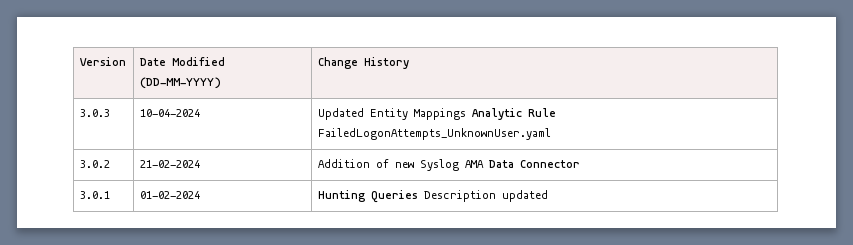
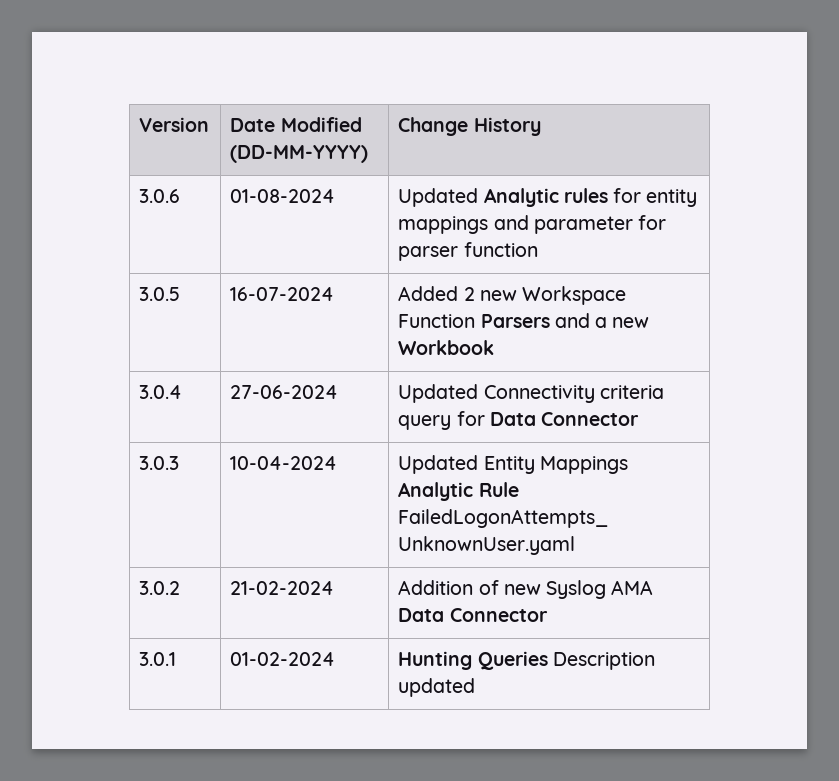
(409, 63) none -> [139,189,181,203] [230,189,336,203] [398,188,698,207] [398,215,667,234] [398,242,538,261] [139,287,181,301] [230,287,335,301] [398,286,627,305] [398,313,650,328] [398,340,495,355] [139,385,183,399] [230,385,339,399] [398,384,664,403] [398,411,640,430] // 3.0.6 | 01-08-2024 | Updated Analytic rules for entity mappings and parameter for parser function // 3.0.5 | 16-07-2024 | Added 2 new Workspace Function Parsers and a new Workbook // 3.0.4 | 27-06-2024 | Updated Connectivity criteria query for Data Connector

